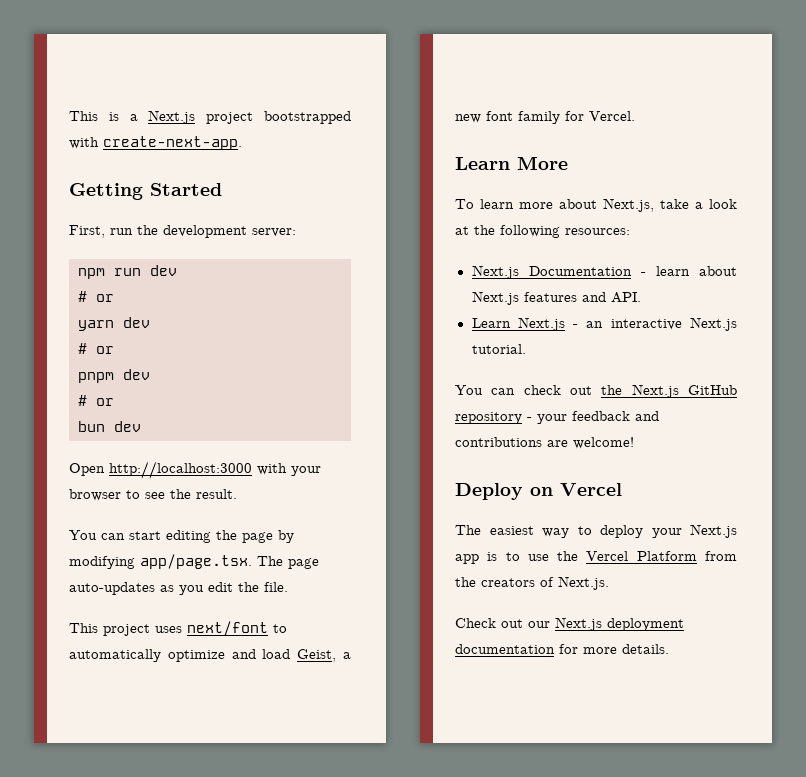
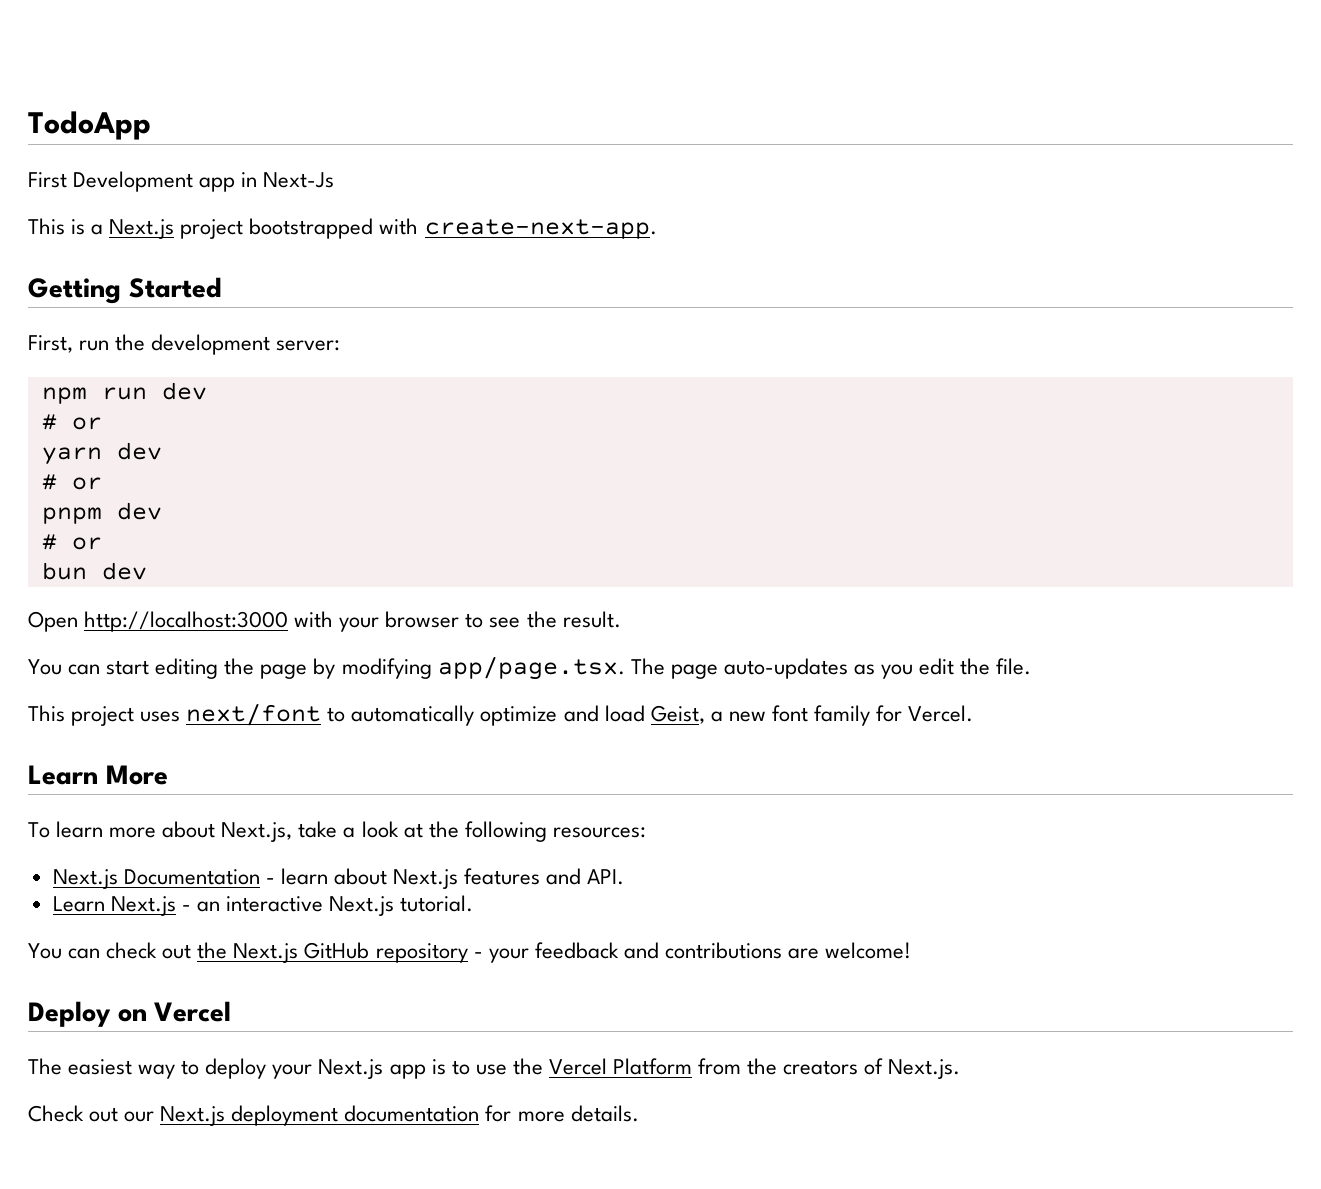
(69, 116) none -> [28,111,151,140] [28,171,335,192] TodoApp // First Development app in Next-Js //

